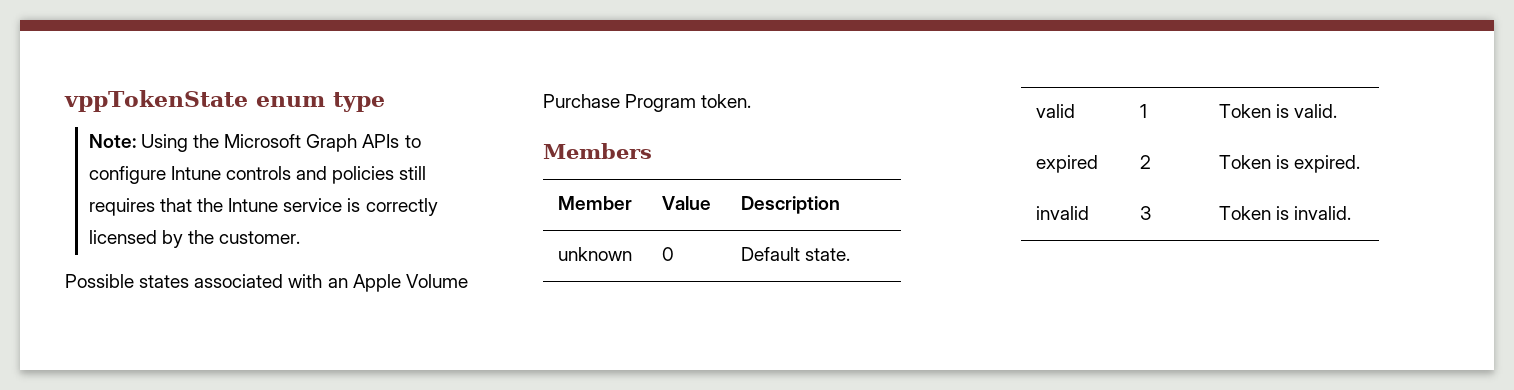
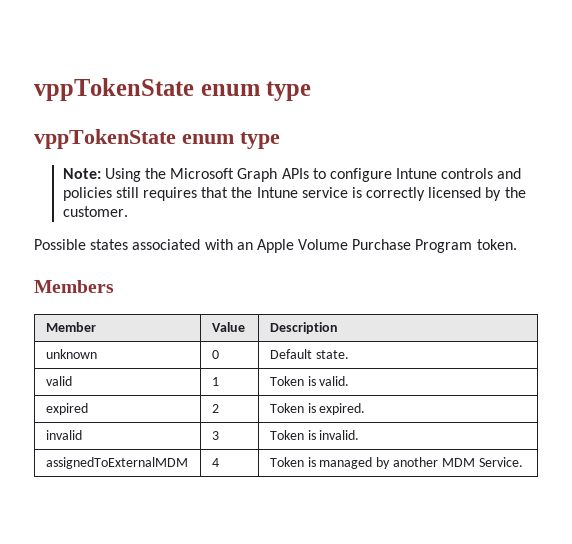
[64,90,385,112] vppTokenState enum type -> [34,78,312,101] [34,129,280,149] vppTokenState enum type // vppTokenState enum type
(1351, 213) none -> [45,457,188,469] [211,458,219,467] [269,457,523,469] // assignedToExternalMDM | 4 | Token is managed by another MDM Service.

